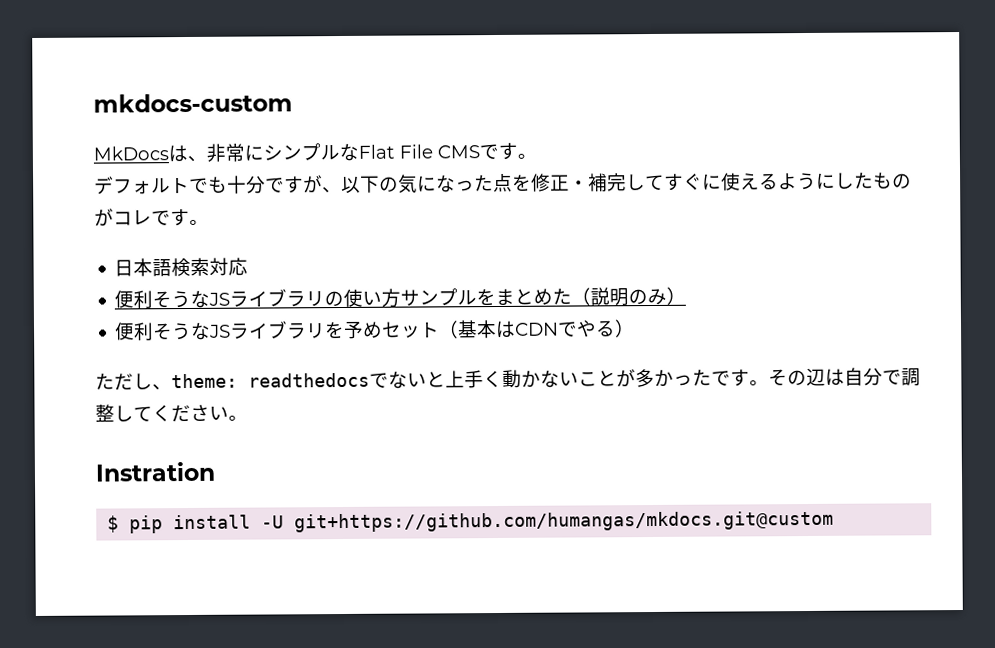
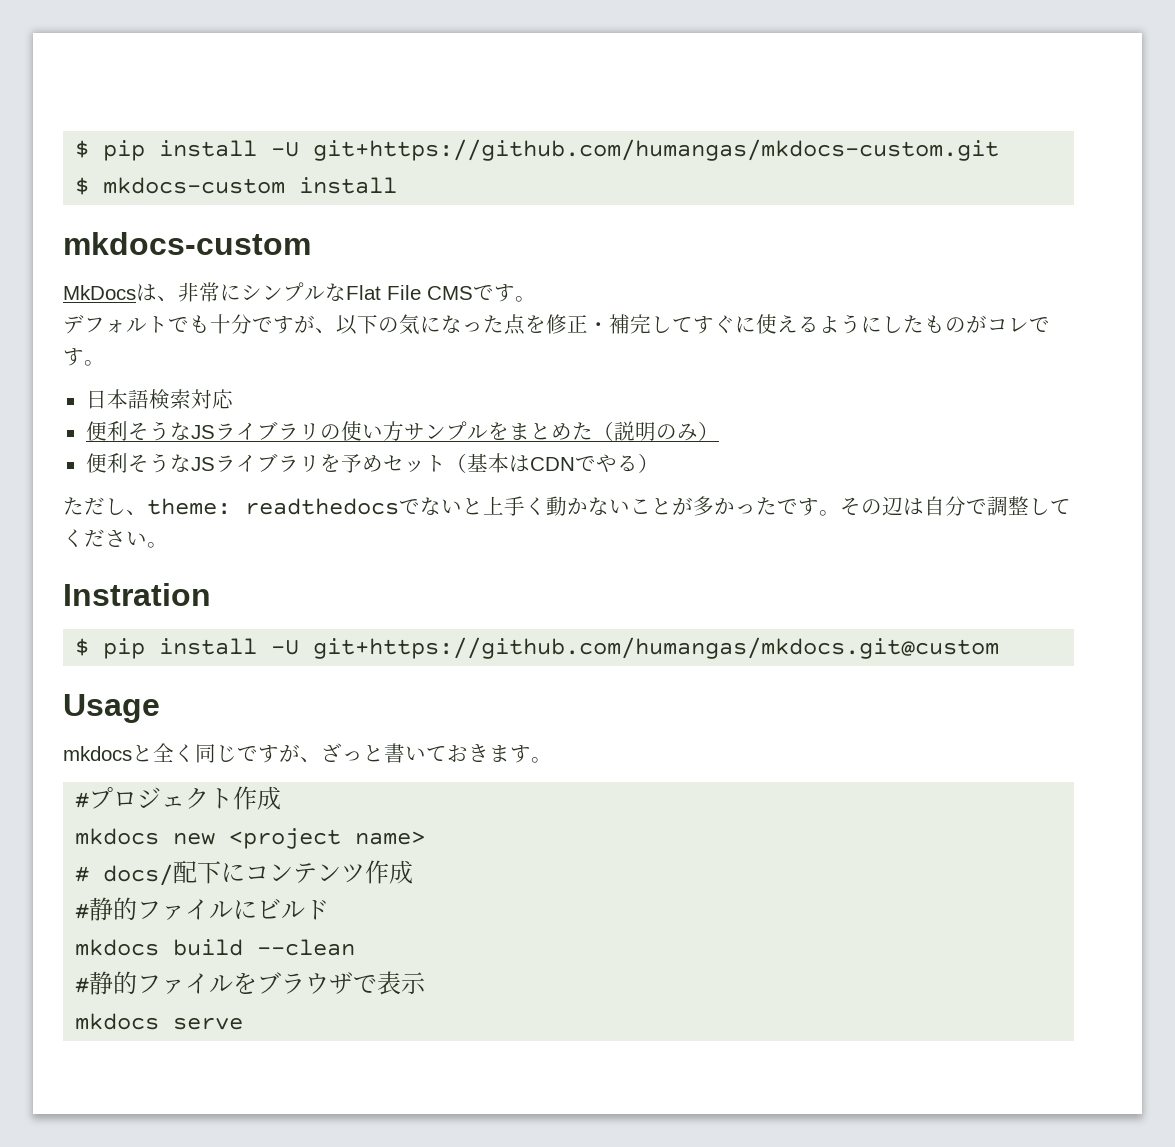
(93, 103) none -> [75,139,1000,161] [75,177,398,195] $ pip install -U git+https://github.com/humangas/mkdocs-custom.git // $ mkdocs-custom install //
(835, 521) none -> [63,694,160,723] [63,743,552,763] [75,786,282,810] [75,828,426,849] [75,860,414,886] [75,897,330,921] [75,939,356,956] [75,971,427,995] [75,1013,244,1030] // Usage // mkdocsと全く同じですが、ざっと書いておきます。 // #プロジェクト作成 // mkdocs new <project name> // # docs/配下にコンテンツ作成 // #静的ファイルにビルド // mkdocs build --clean // #静的ファイルをブラウザで表示 // mkdocs serve

